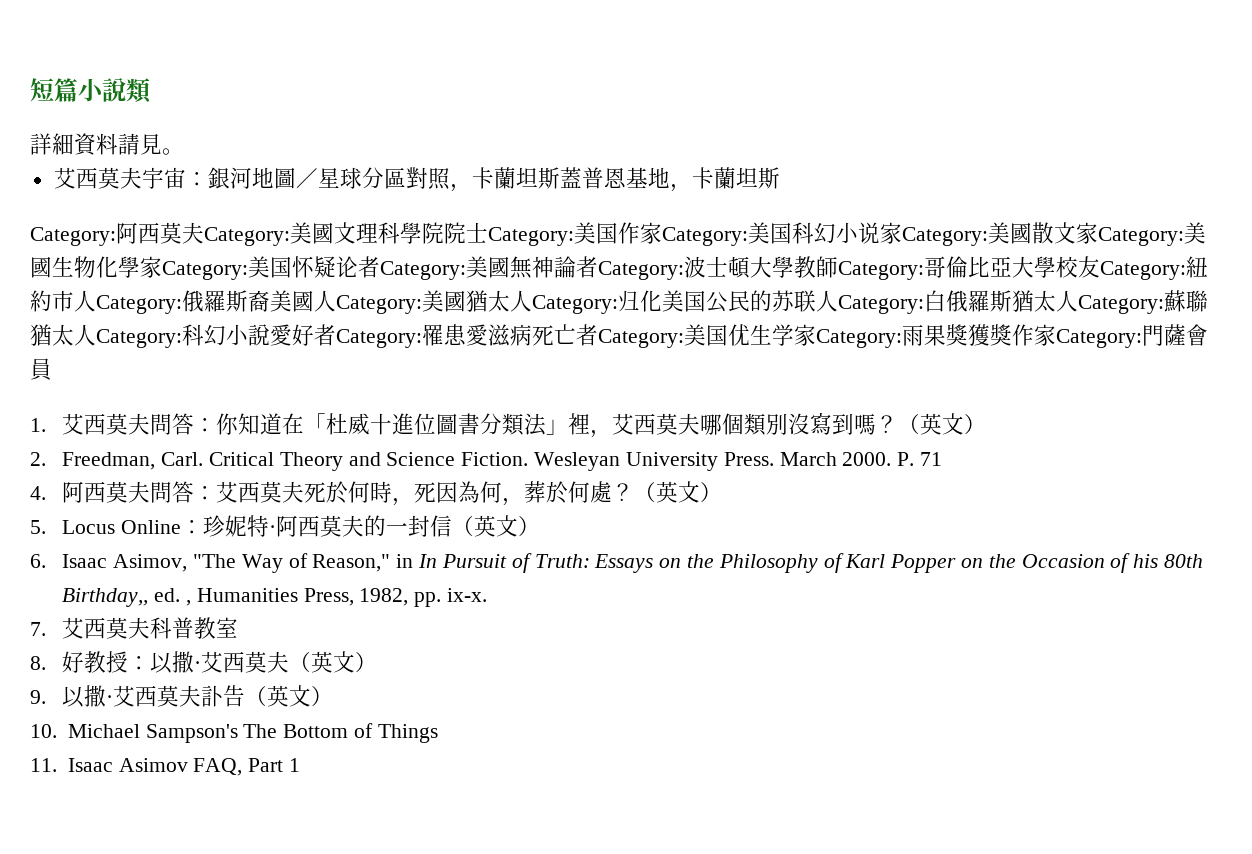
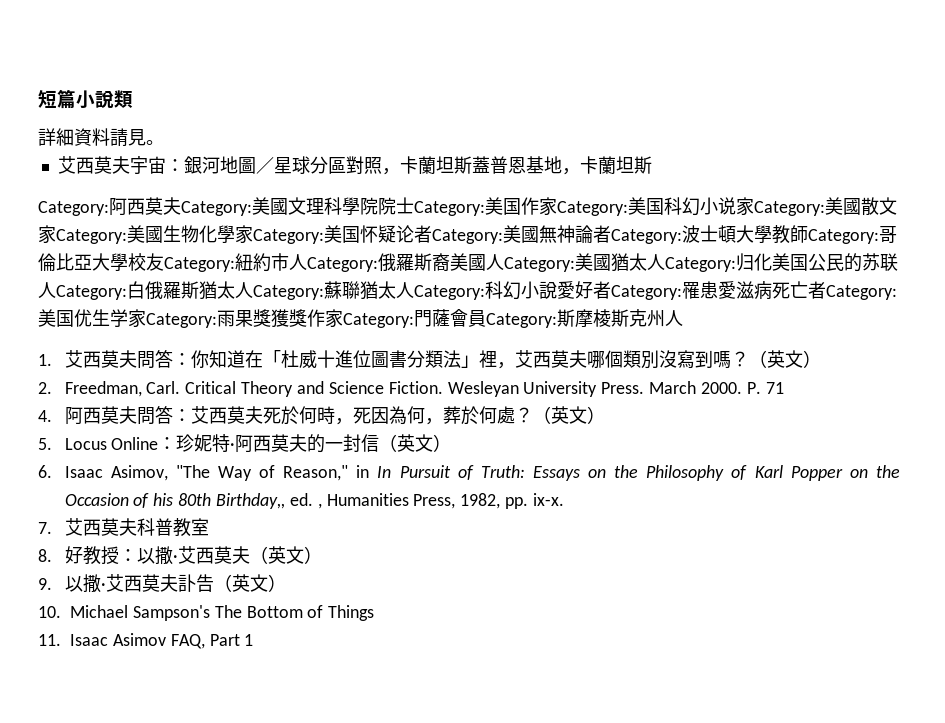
(52, 369) none -> [486,309,683,328] Category:斯摩棱斯克州人

